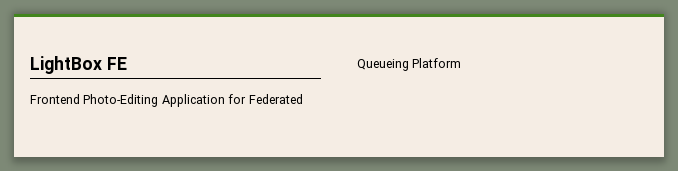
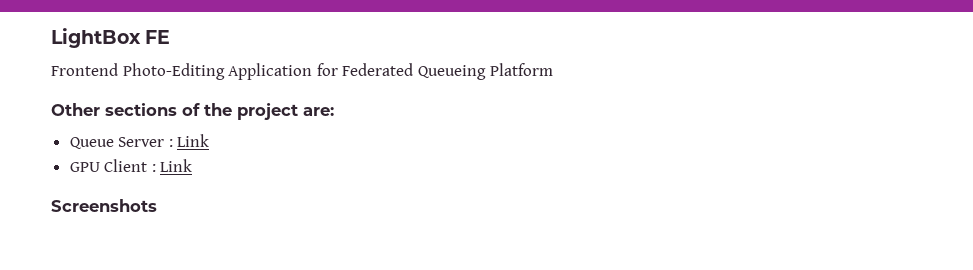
(462, 63) none -> [51,103,334,120] [69,134,210,149] [69,159,193,172] [51,199,157,212] // Other sections of the project are: // Queue Server : Link // GPU Client : Link // Screenshots

